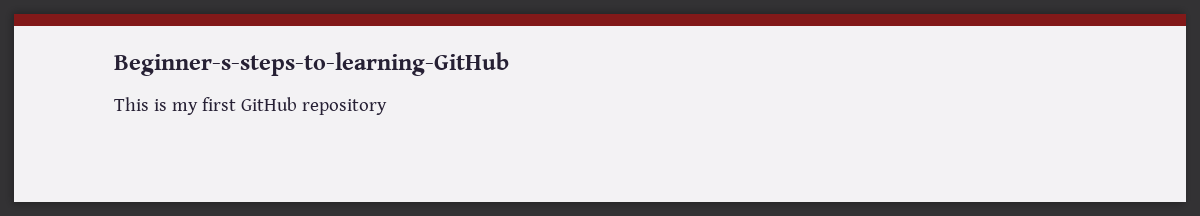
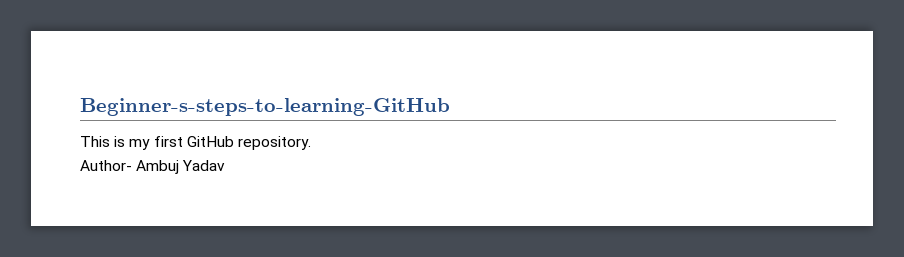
[301,99,387,115] repository -> [237,136,311,150] [80,160,226,174] repository. // Author- Ambuj Yadav

